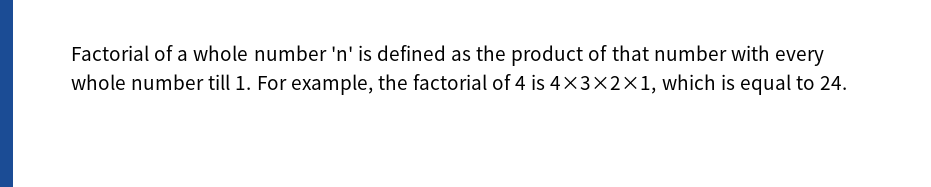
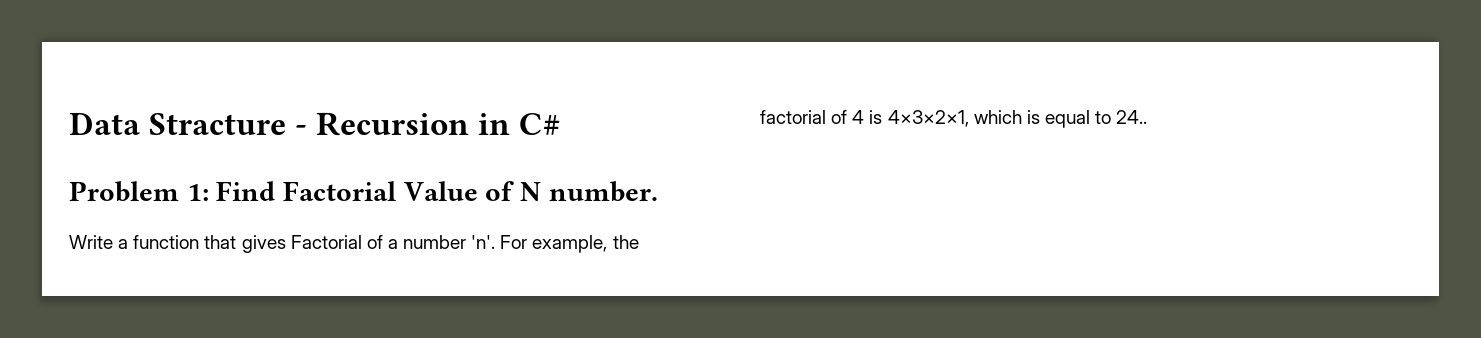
[71,45,824,66] [71,74,252,90] Factorial of a whole number 'n' is defined as the product of that number with every whole number till 1. -> [69,112,561,136] [69,181,658,202] [69,235,496,253] Data Stracture - Recursion in C# // Problem 1: Find Factorial Value of N number. // Write a function that gives Factorial of a number 'n'.
[820,76,848,90] 24. -> [1116,110,1148,124] 24..

